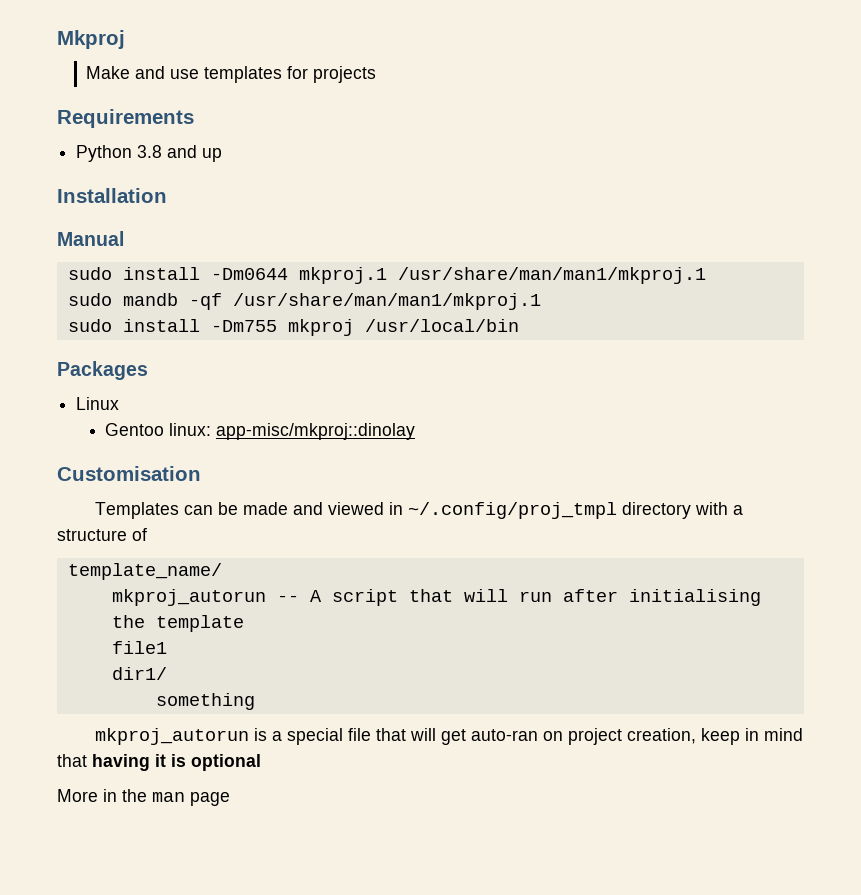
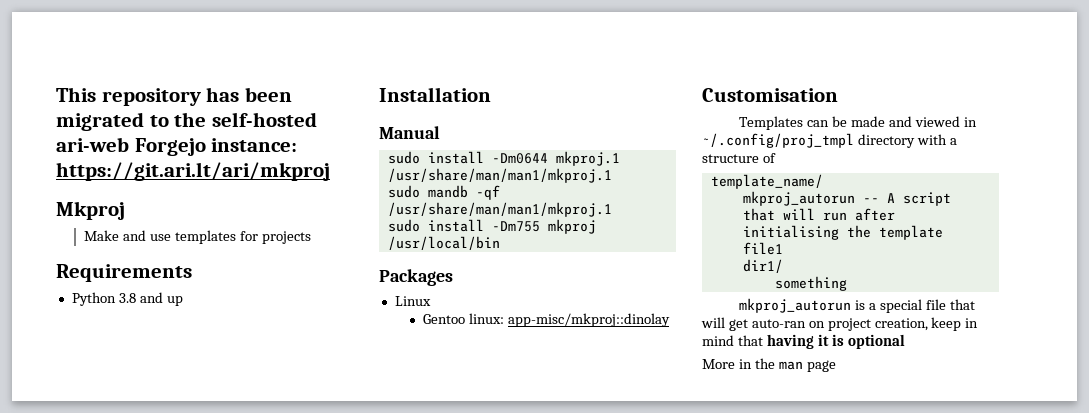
(57, 39) none -> [56,87,292,106] [56,112,317,131] [56,137,298,156] [56,162,330,181] This repository has been migrated to the self-hosted ari-web Forgejo instance: https://git.ari.lt/ari/mkproj //

